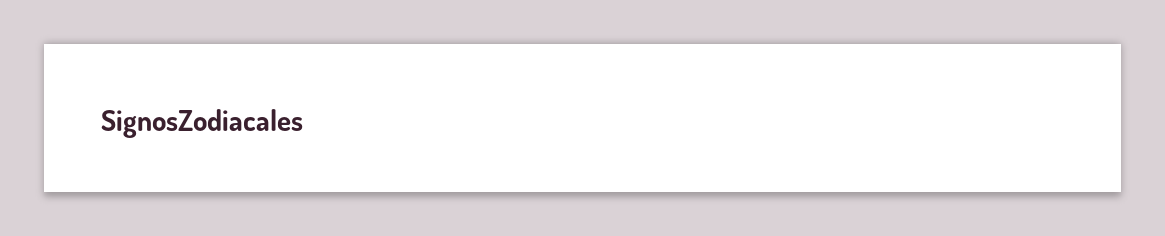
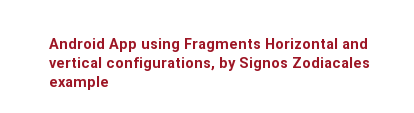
[101,109,303,138] SignosZodiacales -> [49,38,368,52] [49,57,370,71] [49,76,109,90] Android App using Fragments Horizontal and vertical configurations, by Signos Zodiacales example

